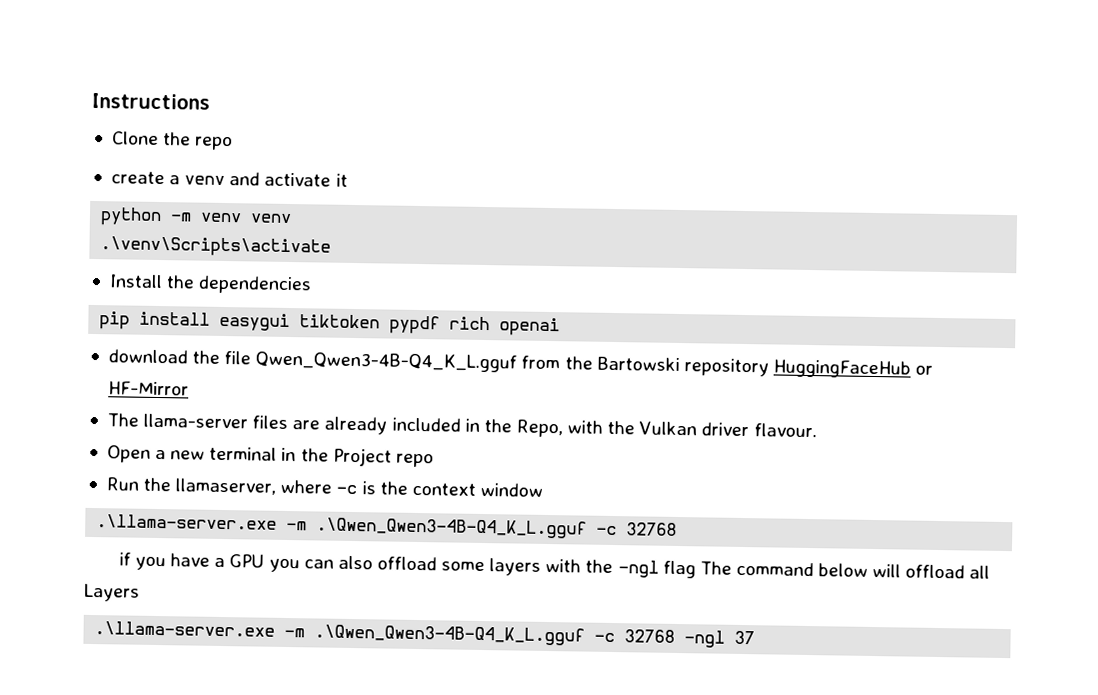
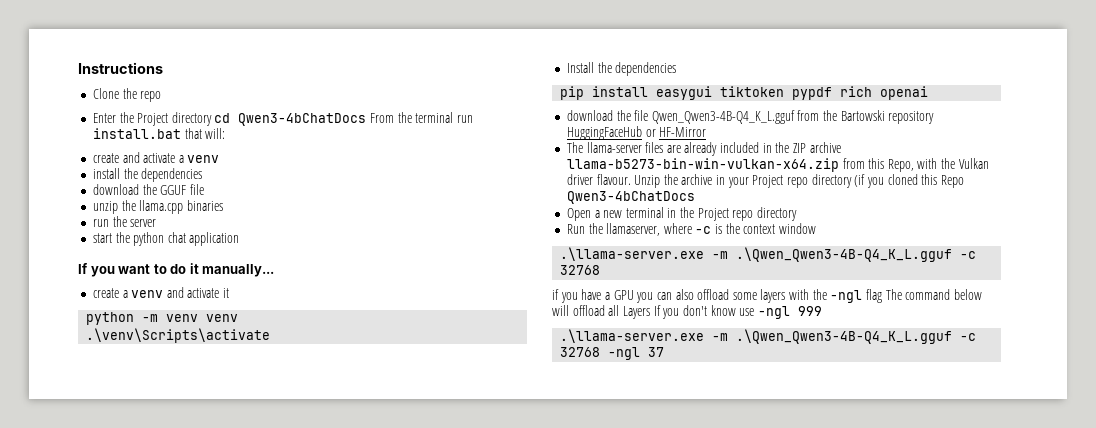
(234, 143) none -> [92,112,474,126] [92,128,226,139] [92,152,220,163] [92,168,203,182] [92,184,204,195] [92,200,223,214] [92,216,157,227] [92,232,240,246] [78,263,275,277] // Enter the Project directory cd Qwen3-4bChatDocs From the terminal run install.bat that will: // create and activate a venv // install the dependencies // download the GGUF file // unzip the llama.cpp binaries // run the server // start the python chat application // If you want to do it manually...
(512, 426) none -> [793,142,841,153] [566,158,885,172] ZIP archive llama-b5273-bin-win-vulkan-x64.zip from this
(817, 430) none -> [634,174,964,188] [566,191,695,204] Unzip the archive in your Project repo directory (if you cloned this Repo Qwen3-4bChatDocs
(434, 460) none -> [757,207,798,221] directory
(140, 592) none -> [653,305,822,319] If you don't know use -ngl 999

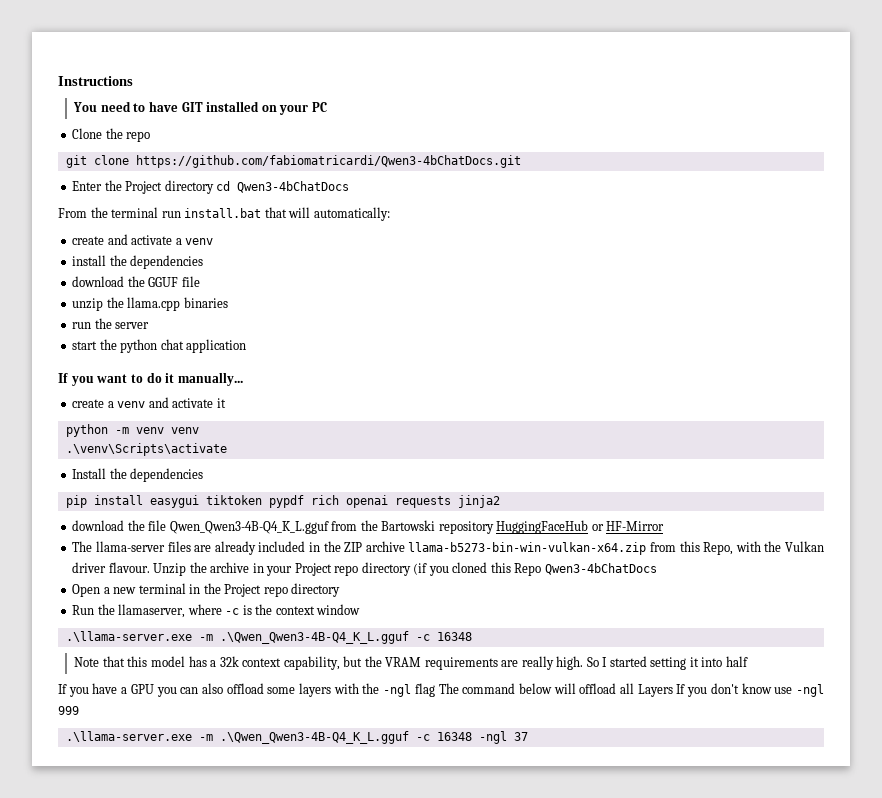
(163, 68) none -> [73,101,327,115] // You need to have GIT installed on your PC
(162, 96) none -> [65,155,521,168] // git clone https://github.com/fabiomatricardi/Qwen3-4bChatDocs.git
(367, 119) none -> (350, 187) //
[205,128,226,139] will: -> [288,207,390,221] will automatically:
(929, 93) none -> [394,495,500,508] requests jinja2
[560,265,601,275] [552,289,559,300] 32768 // if -> [436,632,472,641] [74,656,748,670] [58,684,67,694] 16348 // Note that this model has a 32k context capability, but the VRAM requirements are really high. So I started setting it into half // If
[560,347,601,357] 32768 -> [436,732,472,741] 16348

